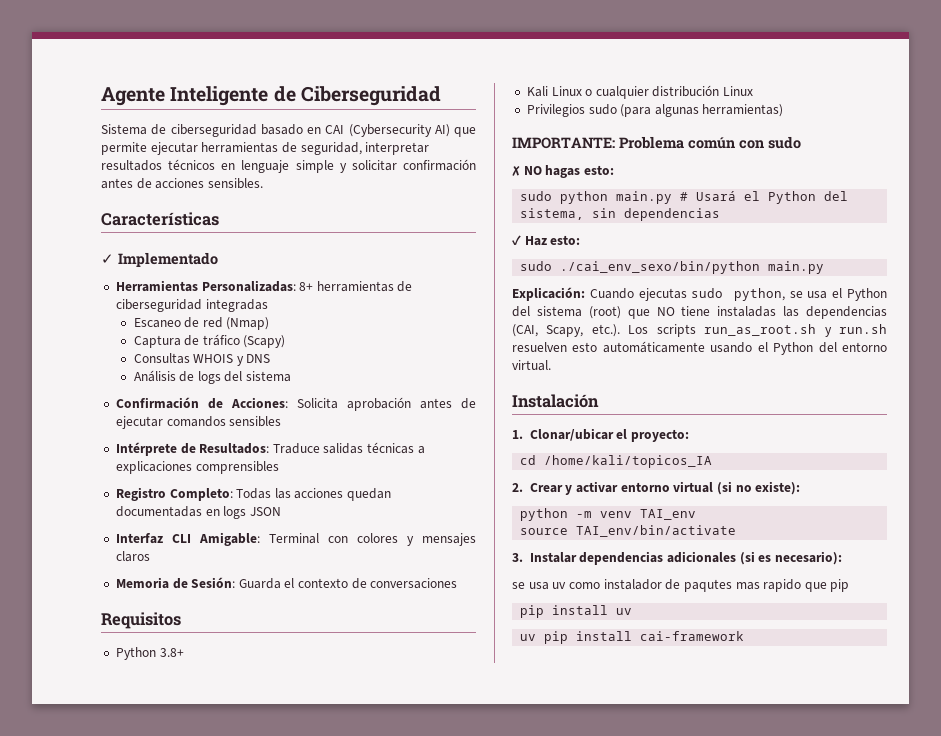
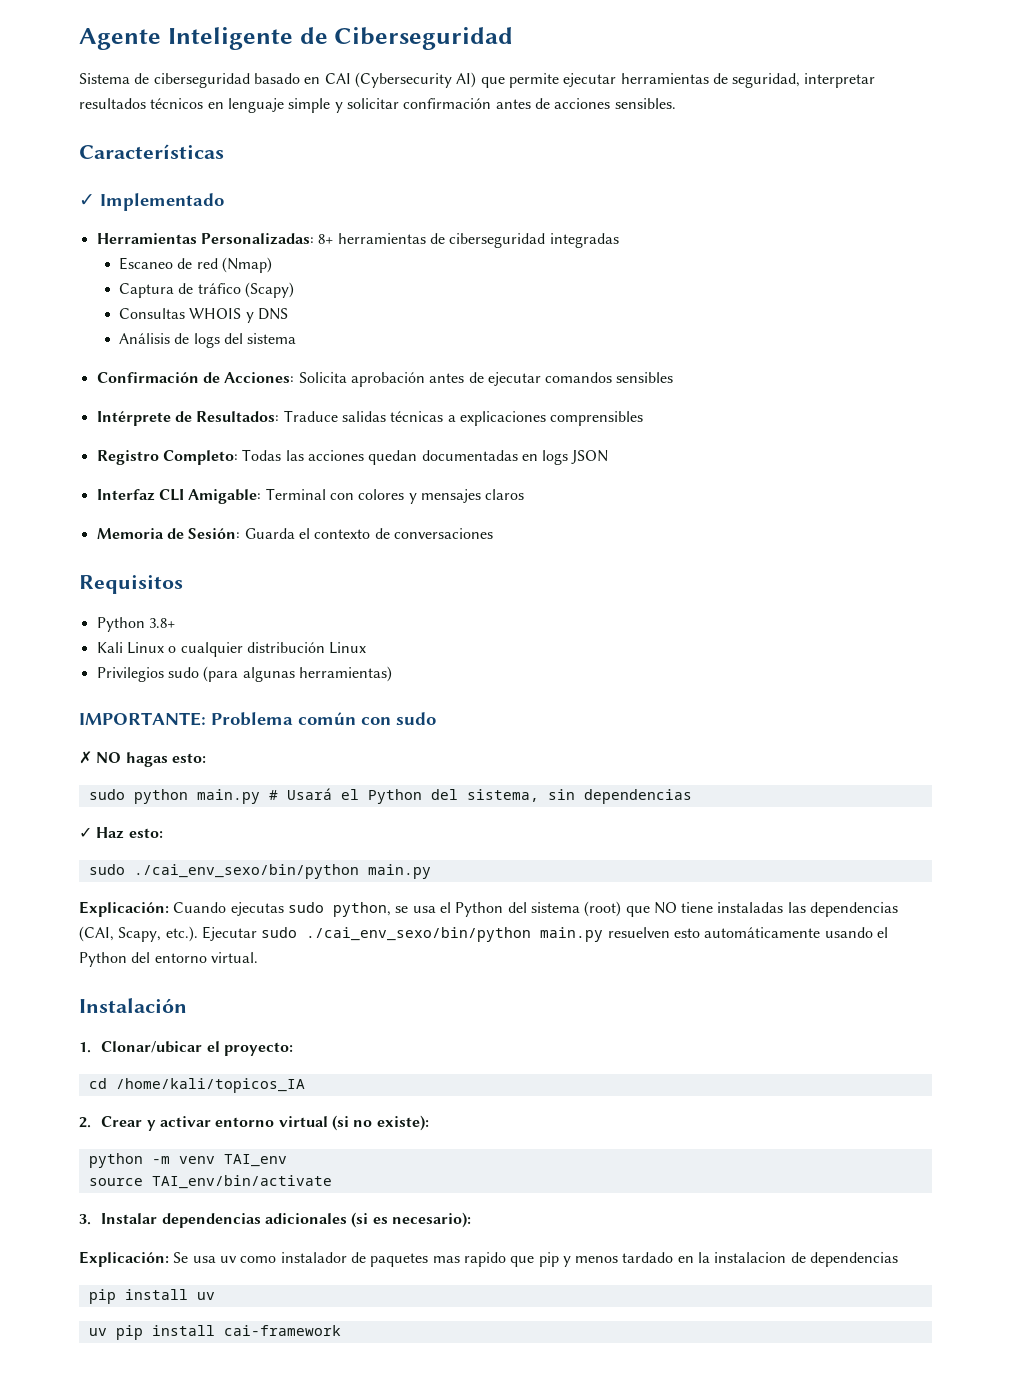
[628,324,887,337] Los scripts run_as_root.sh y run.sh -> [201,926,604,942] Ejecutar sudo ./cai_env_sexo/bin/python main.py
[512,582,525,589] se -> [79,1251,189,1267] Explicación: Se
[683,579,732,592] paqutes -> [370,1253,429,1267] paquetes
(850, 585) none -> [562,1252,899,1267] y menos tardado en la instalacion de dependencias

